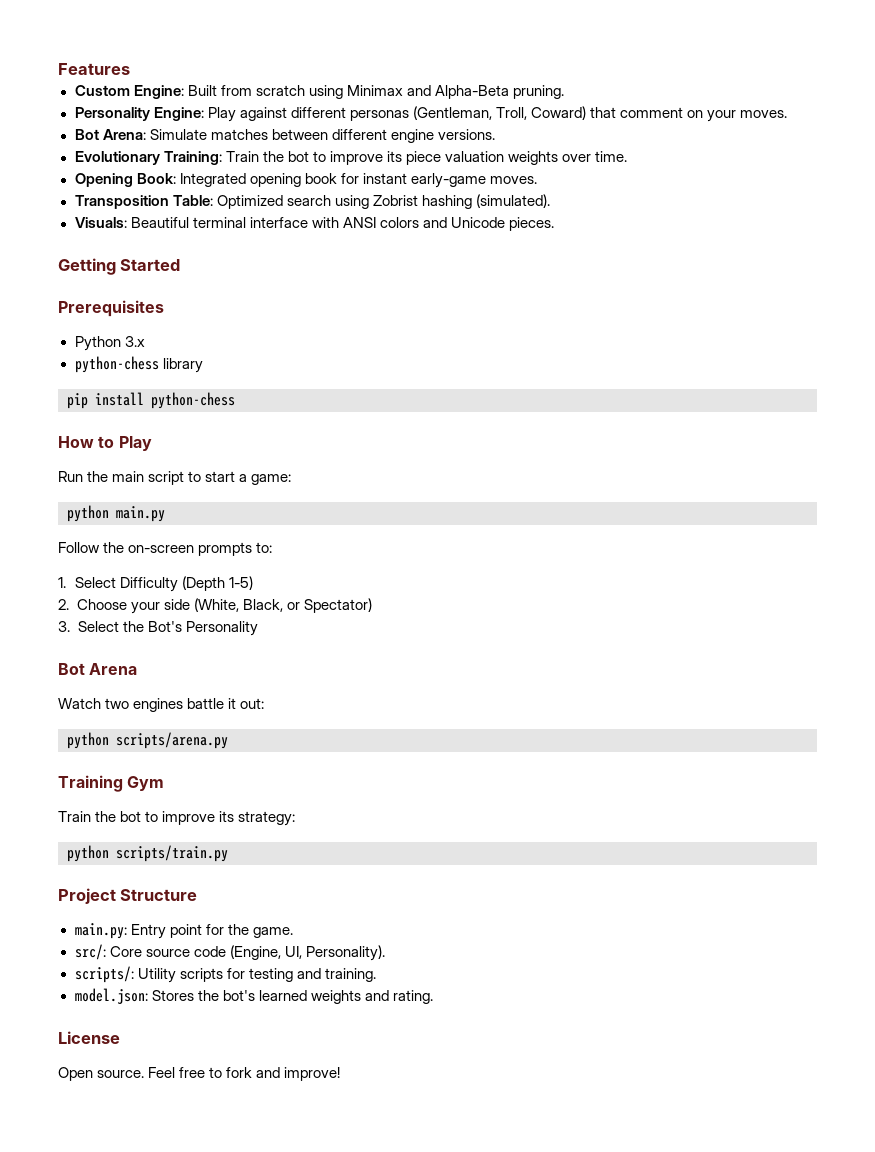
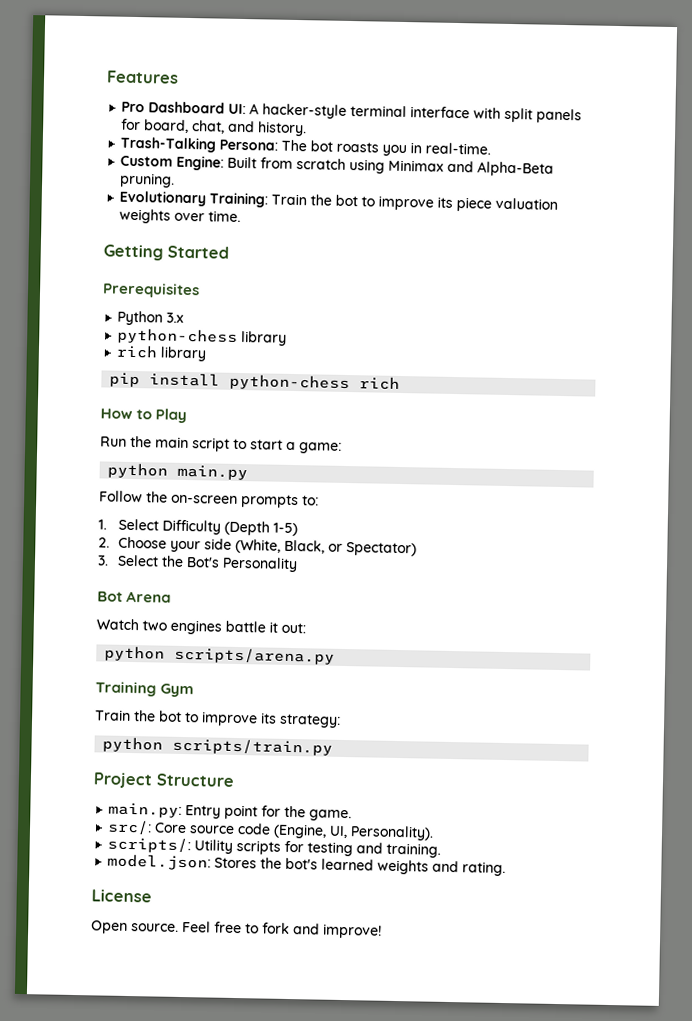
(130, 69) none -> [121,101,583,124] [121,118,308,137] [120,136,492,157] // Pro Dashboard UI: A hacker-style terminal interface with split panels for board, chat, and history. // Trash-Talking Persona: The bot roasts you in real-time.
[74,106,788,122] [74,129,495,143] // Personality Engine: Play against different personas (Gentleman, Troll, Coward) that comment on your moves. // Bot Arena: Simulate matches between different engine versions. -> (176, 180) none
[74,173,537,188] [74,194,550,209] [74,217,554,231] // Opening Book: Integrated opening book for instant early-game moves. // Transposition Table: Optimized search using Zobrist hashing (simulated). // Visuals: Beautiful terminal interface with ANSI colors and Unicode pieces. -> (242, 216) none
(203, 365) none -> [116,344,208,362] // rich library
(235, 400) none -> [359,376,401,390] rich

